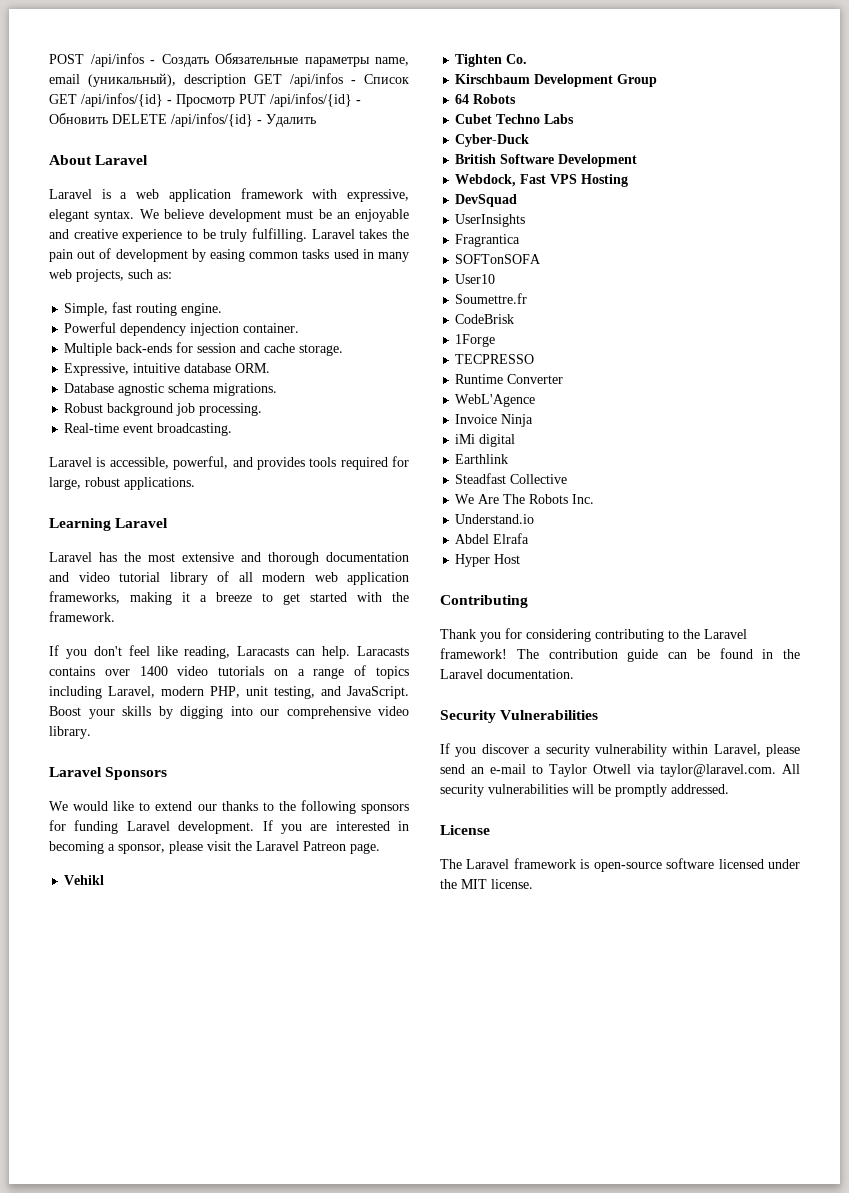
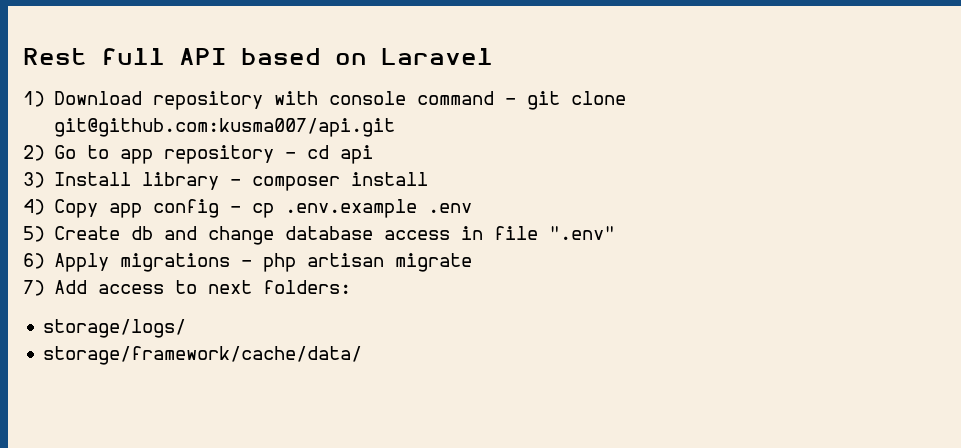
[49,53,409,67] [49,73,409,87] [49,93,361,107] [49,113,316,127] [49,155,149,165] [49,188,409,202] [49,209,409,222] [49,228,410,242] [49,248,409,262] [49,269,172,282] [64,302,223,316] [64,322,300,336] [64,342,344,356] [64,363,271,376] [64,383,278,396] [64,403,263,416] [64,423,233,436] [49,456,409,470] [49,477,195,490] [49,518,169,531] [49,552,409,565] [49,571,409,585] [49,591,409,605] [49,611,115,622] [49,645,409,659] [49,665,409,679] [49,686,409,699] [49,706,409,719] [49,726,91,739] [49,767,168,780] [49,800,409,814] [49,820,409,834] [49,841,380,854] [64,875,105,885] [455,54,528,67] [455,74,658,87] [455,94,517,104] [455,114,575,124] [455,134,530,147] [455,154,638,167] [455,174,629,187] [455,194,518,207] [455,214,526,227] [455,234,521,247] [455,254,542,264] [455,274,496,284] [455,293,528,304] [455,314,515,324] [455,334,496,347] [455,354,535,364] [455,374,564,384] [455,394,536,407] [455,414,534,427] [455,434,516,447] [455,454,509,464] [455,473,568,484] [455,494,595,504] [455,514,535,524] [455,533,530,544] [455,554,521,567] [440,595,528,608] [440,628,747,642] [440,648,800,662] [440,669,574,679] [440,710,599,723] [440,743,800,757] [440,764,800,777] [440,784,729,797] [440,825,490,835] [440,858,800,872] [440,879,533,889] POST /api/infos - Создать Обязательные параметры name, email (уникальный), description GET /api/infos - Список GET /api/infos/{id} - Просмотр PUT /api/infos/{id} - Обновить DELETE /api/infos/{id} - Удалить // About Laravel // Laravel is a web application framework with expressive, elegant syntax. We believe development must be an enjoyable and creative experience to be truly fulfilling. Laravel takes the pain out of development by easing common tasks used in many web projects, such as: // Simple, fast routing engine. // Powerful dependency injection container. // Multiple back-ends for session and cache storage. // Expressive, intuitive database ORM. // Database agnostic schema migrations. // Robust background job processing. // Real-time event broadcasting. // Laravel is accessible, powerful, and provides tools required for large, robust applications. // Learning Laravel // Laravel has the most extensive and thorough documentation and video tutorial library of all modern web application frameworks, making it a breeze to get started with the framework. // If you don't feel like reading, Laracasts can help. Laracasts contains over 1400 video tutorials on a range of topics including Laravel, modern PHP, unit testing, and JavaScript. Boost your skills by digging into our comprehensive video library. // Laravel Sponsors // We would like to extend our thanks to the following sponsors for funding Laravel development. If you are interested in becoming a sponsor, please visit the Laravel Patreon page. // Vehikl // Tighten Co. // Kirschbaum Development Group // 64 Robots // Cubet Techno Labs // Cyber-Duck // British Software Development // Webdock, Fast VPS Hosting // DevSquad // UserInsights // Fragrantica // SOFTonSOFA // User10 // Soumettre.fr // CodeBrisk // 1Forge // TECPRESSO // Runtime Converter // WebL'Agence // Invoice Ninja // iMi digital // Earthlink // Steadfast Collective // We Are The Robots Inc. // Understand.io // Abdel Elrafa // Hyper Host // Contributing // Thank you for considering contributing to the Laravel framework! The contribution guide can be found in the Laravel documentation. // Security Vulnerabilities // If you discover a security vulnerability within Laravel, please send an e-mail to Taylor Otwell via taylor@laravel.com. All security vulnerabilities will be promptly addressed. // License // The Laravel framework is open-source software licensed under the MIT license. -> [23,48,493,65] [23,91,627,110] [54,118,396,137] [23,145,374,164] [23,172,429,191] [23,199,473,218] [23,226,616,245] [23,253,473,272] [23,280,352,296] [43,319,187,338] [43,346,363,365] Rest full API based on Laravel // 1) Download repository with console command - git clone git@github.com:kusma007/api.git // 2) Go to app repository - cd api // 3) Install library - composer install // 4) Copy app config - cp .env.example .env // 5) Create db and change database access in file ".env" // 6) Apply migrations - php artisan migrate // 7) Add access to next folders: // storage/logs/ // storage/framework/cache/data/

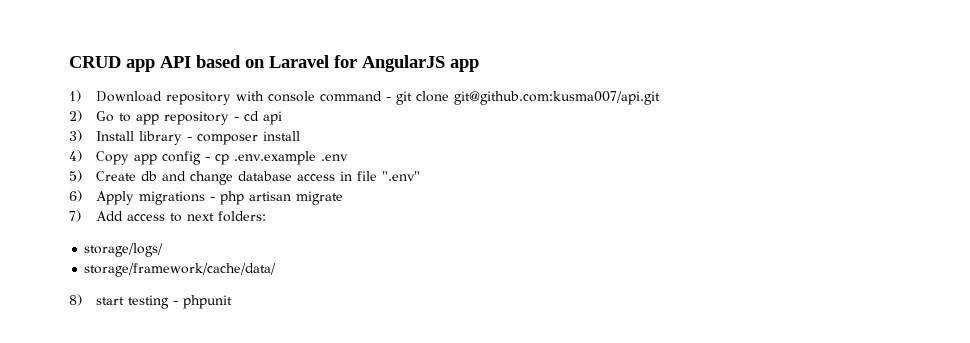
[23,48,165,65] Rest full -> [69,56,155,72] CRUD app
(493, 56) none -> [334,55,479,72] for AngularJS app
(363, 355) none -> [69,294,233,309] // 8) start testing - phpunit

